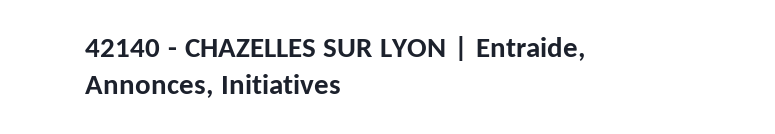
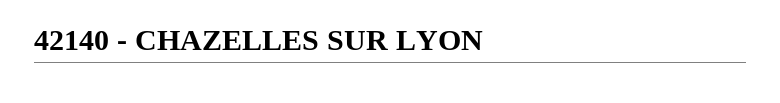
[454,36,585,61] [85,74,341,98] | Entraide, Annonces, Initiatives -> (484, 40) none

